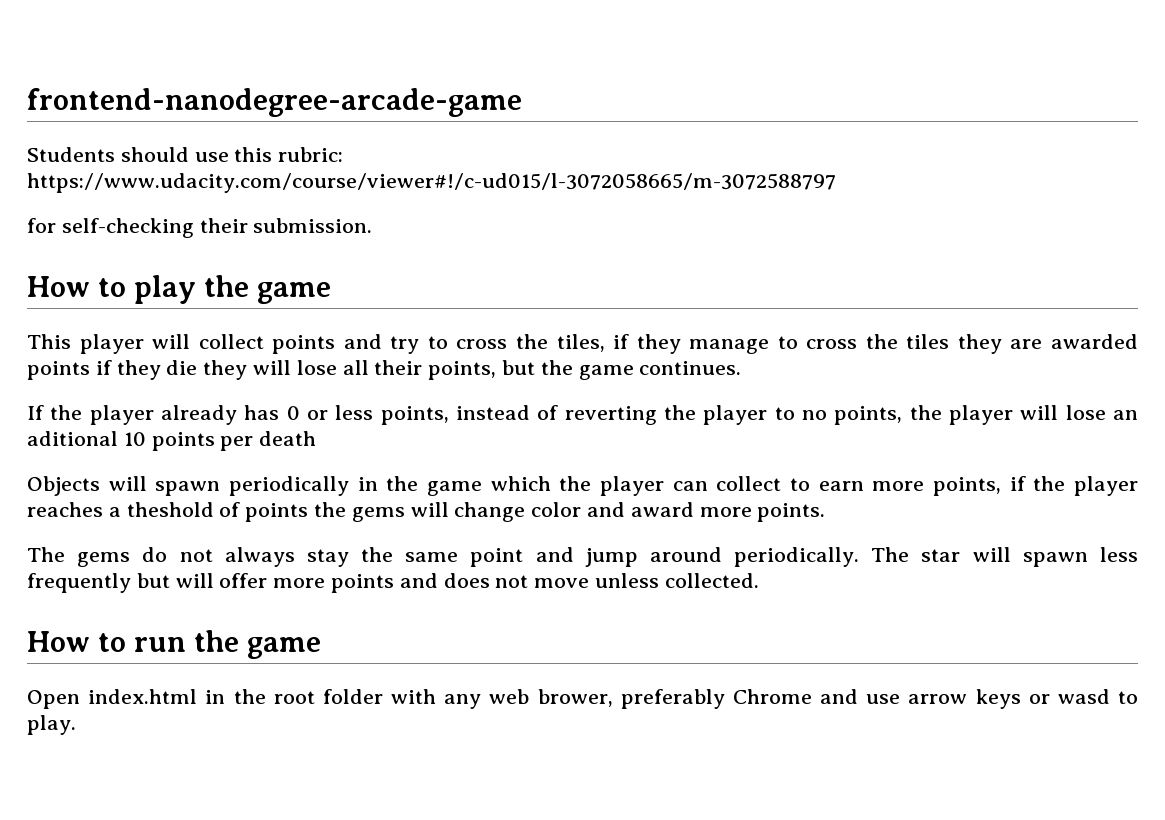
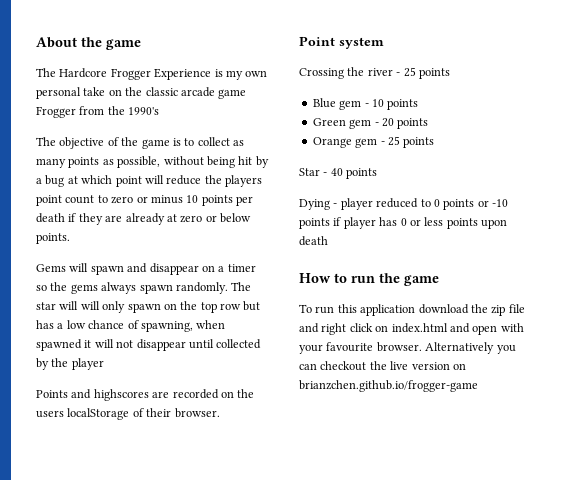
[27,88,522,117] [27,147,344,162] [27,173,836,193] [27,218,373,238] [27,275,332,304] [27,334,1138,354] [27,360,742,380] [27,405,1138,425] [27,431,317,451] [27,476,1138,496] [27,502,826,522] [27,547,1138,567] [27,573,759,593] frontend-nanodegree-arcade-game // Students should use this rubric: https://www.udacity.com/course/viewer#!/c-ud015/l-3072058665/m-3072588797 // for self-checking their submission. // How to play the game // This player will collect points and try to cross the tiles, if they manage to cross the tiles they are awarded points if they die they will lose all their points, but the game continues. // If the player already has 0 or less points, instead of reverting the player to no points, the player will lose an aditional 10 points per death // Objects will spawn periodically in the game which the player can collect to earn more points, if the player reaches a theshold of points the gems will change color and award more points. // The gems do not always stay the same point and jump around periodically. The star will spawn less frequently but will offer more points and does not move unless collected. -> [36,37,141,50] [36,68,268,80] [36,87,247,99] [36,106,160,118] [36,137,244,149] [36,156,269,168] [36,175,262,187] [36,195,253,206] [36,213,251,225] [36,233,70,244] [36,263,256,275] [36,282,252,294] [36,301,261,313] [36,320,226,332] [36,339,262,351] [36,358,104,370] [36,389,255,401] [36,408,220,420] [299,36,384,49] [299,67,450,79] [312,98,419,110] [312,118,429,129] [312,136,435,148] [299,168,378,179] [299,198,508,210] [299,217,507,229] [299,236,328,246] About the game // The Hardcore Frogger Experience is my own personal take on the classic arcade game Frogger from the 1990's // The objective of the game is to collect as many points as possible, without being hit by a bug at which point will reduce the players point count to zero or minus 10 points per death if they are already at zero or below points. // Gems will spawn and disappear on a timer so the gems always spawn randomly. The star will will only spawn on the top row but has a low chance of spawning, when spawned it will not disappear until collected by the player // Points and highscores are recorded on the users localStorage of their browser. // Point system // Crossing the river - 25 points // Blue gem - 10 points // Green gem - 20 points // Orange gem - 25 points // Star - 40 points // Dying - player reduced to 0 points or -10 points if player has 0 or less points upon death
[27,689,1138,709] [27,715,76,735] Open index.html in the root folder with any web brower, preferably Chrome and use arrow keys or wasd to play. -> [299,304,525,316] [299,323,524,335] [299,342,516,354] [299,361,466,371] [299,380,478,392] To run this application download the zip file and right click on index.html and open with your favourite browser. Alternatively you can checkout the live version on brianzchen.github.io/frogger-game

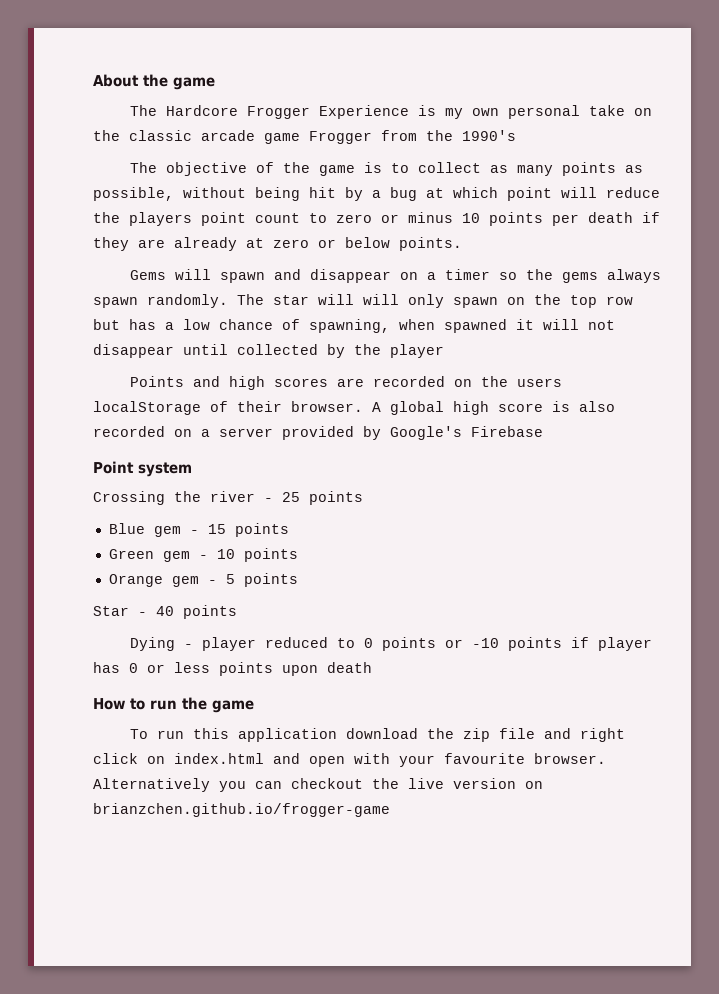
[93,389,149,401] highscores -> [228,376,328,390] high scores
(220, 413) none -> [372,401,615,415] [93,426,543,440] A global high score is also recorded on a server provided by Google's Firebase
[371,99,384,107] 10 -> [207,524,226,534] 15
[381,118,394,127] 20 -> [216,549,235,559] 10
[387,136,400,146] 25 -> [225,574,235,584] 5

